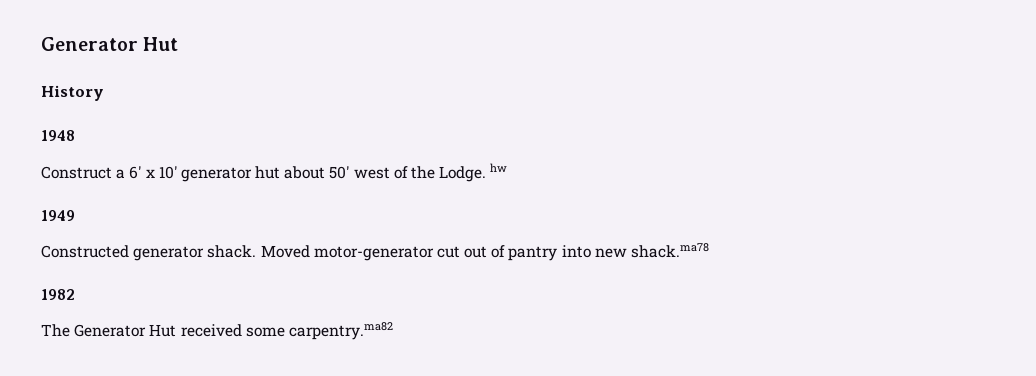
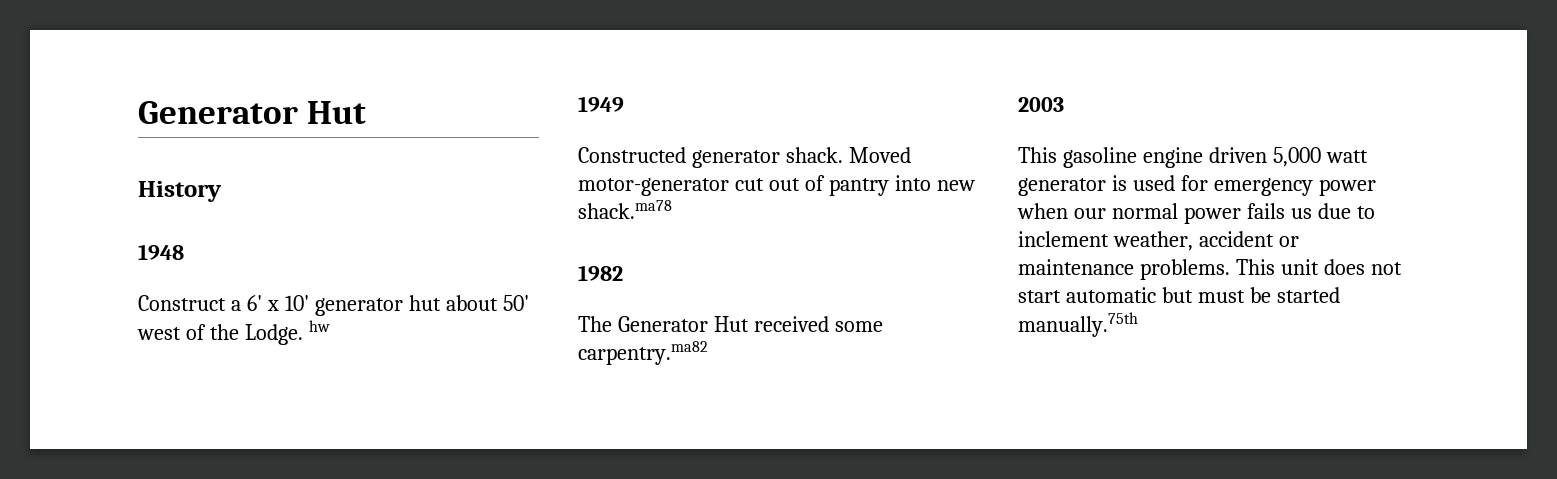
(393, 331) none -> [1018,97,1064,112] [1018,147,1368,168] [1018,175,1376,196] [1017,203,1375,224] [1018,231,1299,251] [1018,259,1402,280] [1018,287,1340,303] [1018,312,1138,337] // 2003 // This gasoline engine driven 5,000 watt generator is used for emergency power when our normal power fails us due to inclement weather, accident or maintenance problems. This unit does not start automatic but must be started manually.75th

